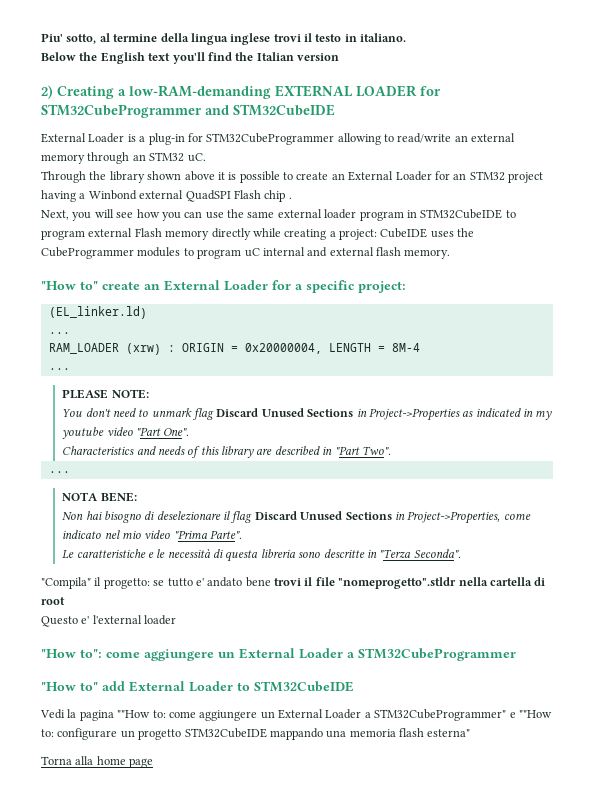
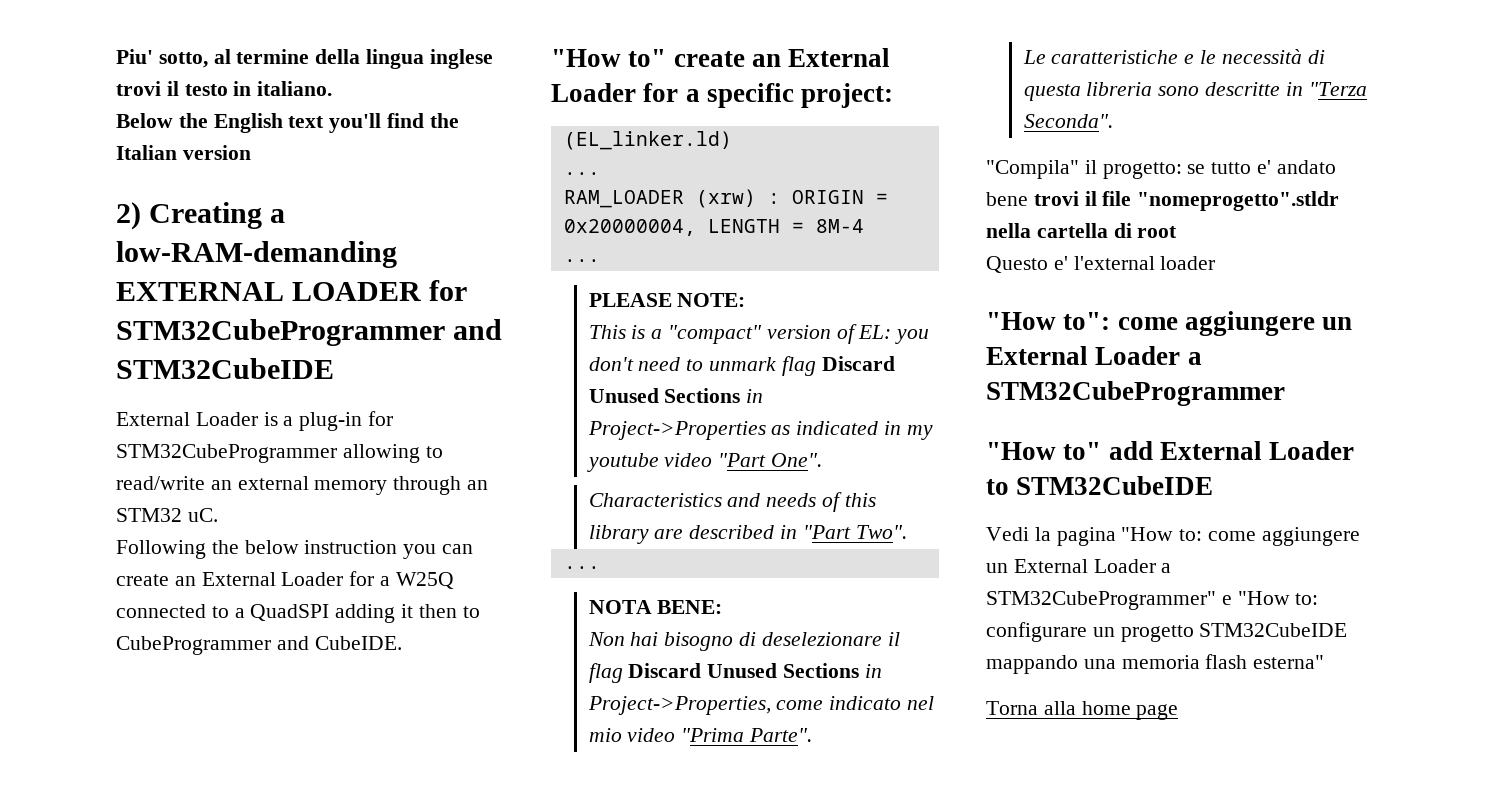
[41,171,543,183] [41,190,292,202] [41,209,516,221] [41,228,475,240] [41,247,451,259] Through the library shown above it is possible to create an External Loader for an STM32 project having a Winbond external QuadSPI Flash chip . // Next, you will see how you can use the same external loader program in STM32CubeIDE to program external Flash memory directly while creating a project: CubeIDE uses the CubeProgrammer modules to program uC internal and external flash memory. -> [116,540,474,559] [116,571,454,589] [116,604,480,623] [116,636,402,655] Following the below instruction you can create an External Loader for a W25Q connected to a QuadSPI adding it then to CubeProgrammer and CubeIDE.
[62,409,83,417] You -> [588,324,930,344] This is a "compact" version of EL: you
[117,710,151,718] ""How -> [1121,527,1174,541] "How
[518,710,552,718] ""How -> [1237,591,1290,605] "How

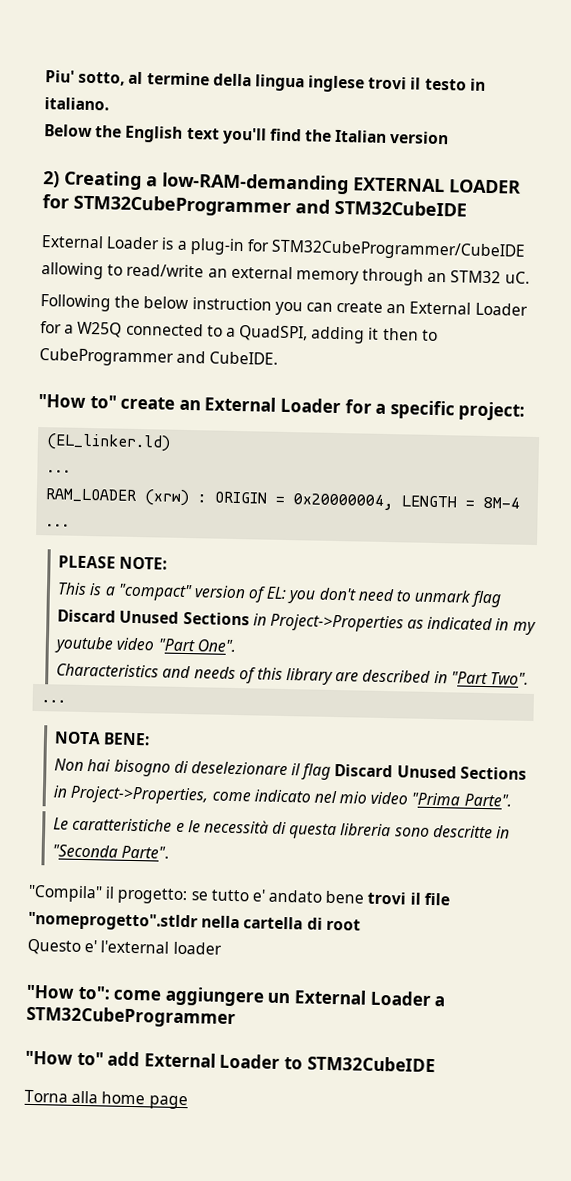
[116,444,337,463] STM32CubeProgrammer -> [271,239,526,261] STM32CubeProgrammer/CubeIDE
[250,604,330,621] QuadSPI -> [239,325,309,342] QuadSPI,
[1308,82,1367,96] [1023,114,1113,128] "Terza Seconda". -> [52,844,170,859] "Seconda Parte".
[986,527,1360,546] [986,559,1172,573] [986,591,1319,610] [986,622,1348,642] [986,654,1325,674] // Vedi la pagina "How to: come aggiungere un External Loader a STM32CubeProgrammer" e "How to: configurare un progetto STM32CubeIDE mappando una memoria flash esterna" -> (436, 1064) none

